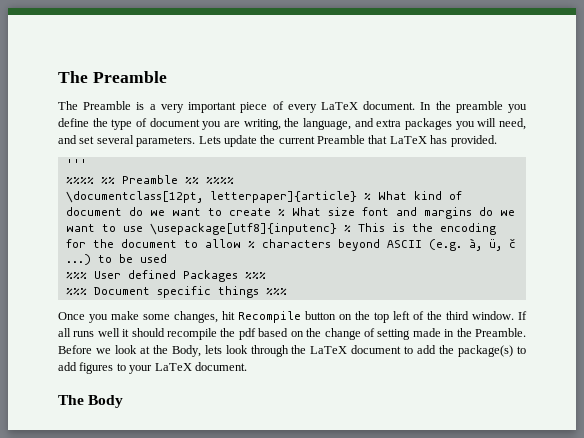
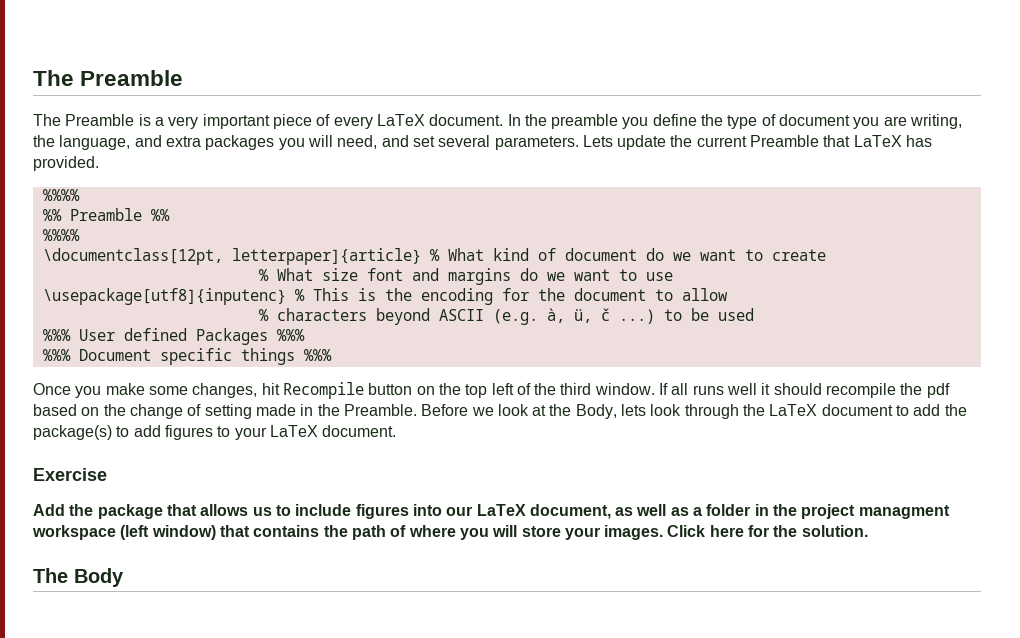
[65,159,87,168] [65,177,94,184] ''' // %%%% -> [42,189,80,201] %%%% //
(199, 180) none -> (170, 215) //
(271, 212) none -> (826, 255) //
(143, 229) none -> (673, 276) //
(241, 243) none -> (728, 294) //
(247, 366) none -> [33,468,107,481] [33,504,950,519] [32,525,868,540] // Exercise // Add the package that allows us to include figures into our LaTeX document, as well as a folder in the project managment workspace (left window) that contains the path of where you will store your images. Click here for the solution.

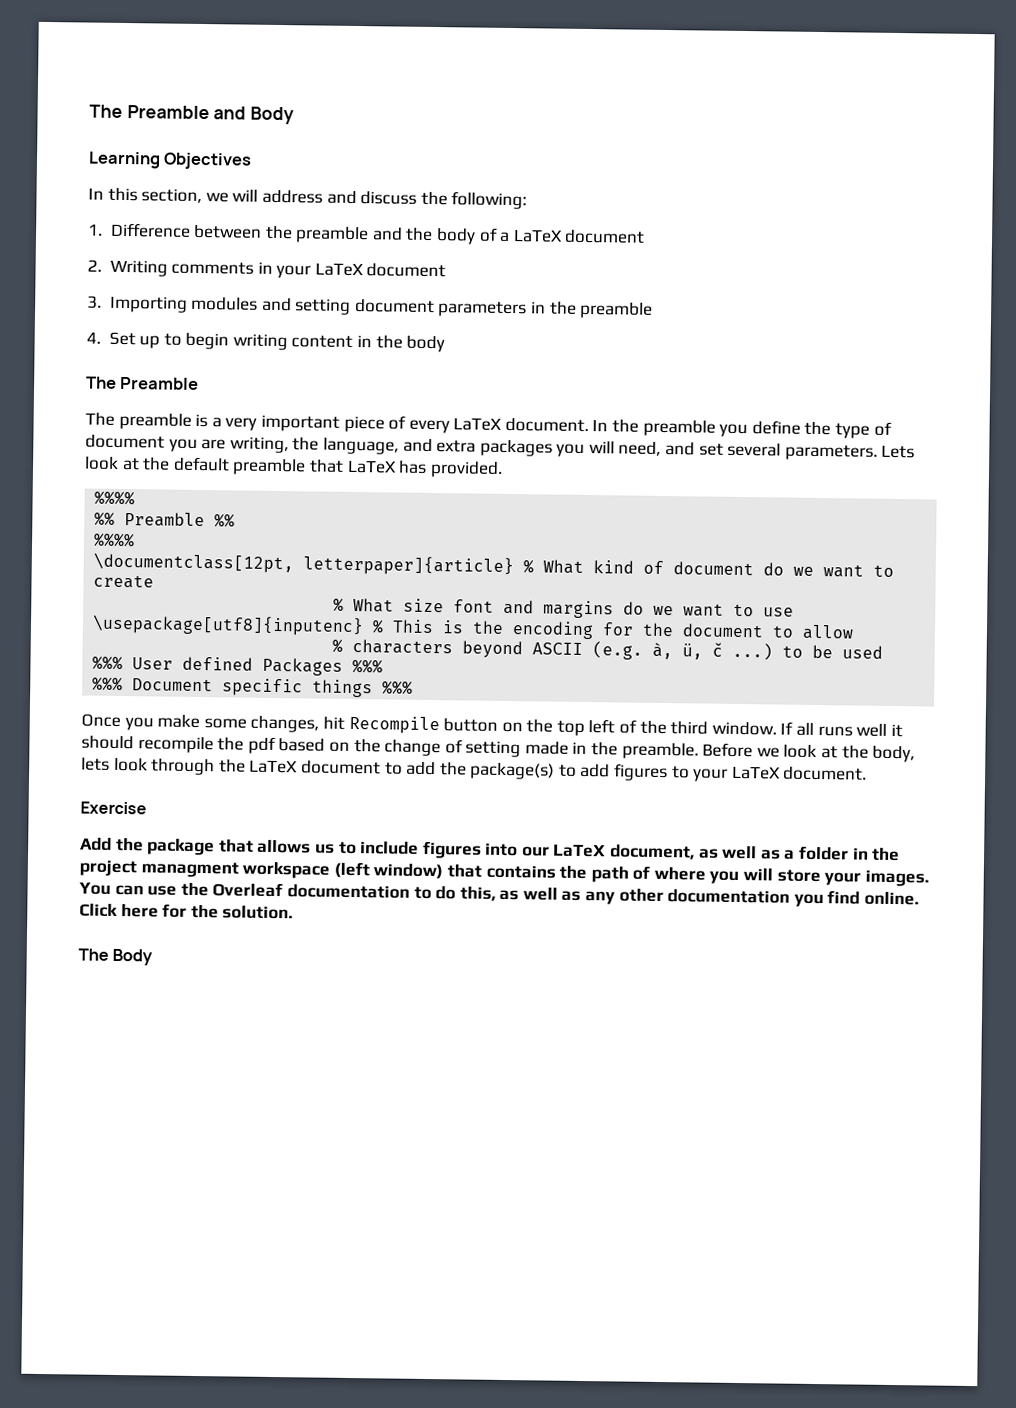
[33,70,184,86] [33,114,135,126] The Preamble // The Preamble -> [89,104,295,125] [88,151,253,170] [88,187,528,210] [88,222,646,245] [87,259,447,279] [87,295,654,319] [86,331,446,353] [86,376,200,390] [85,412,192,430] The Preamble and Body // Learning Objectives // In this section, we will address and discuss the following: // 1. Difference between the preamble and the body of a LaTeX document // 2. Writing comments in your LaTeX document // 3. Importing modules and setting document parameters in the preamble // 4. Set up to begin writing content in the body // The Preamble // The preamble
[617,135,820,150] update the current Preamble -> [84,456,307,476] look at the default preamble
[343,404,417,416] Preamble. -> [621,742,699,760] preamble.
[575,404,617,419] Body, -> [872,745,916,763] body,
(664, 532) none -> [79,881,920,908] You can use the Overleaf documentation to do this, as well as any other documentation you find online.

